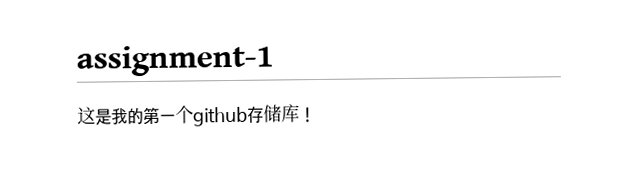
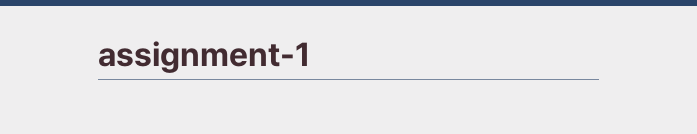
[77,104,316,127] // 这是我的第一个github存储库！ -> (310, 57) none

